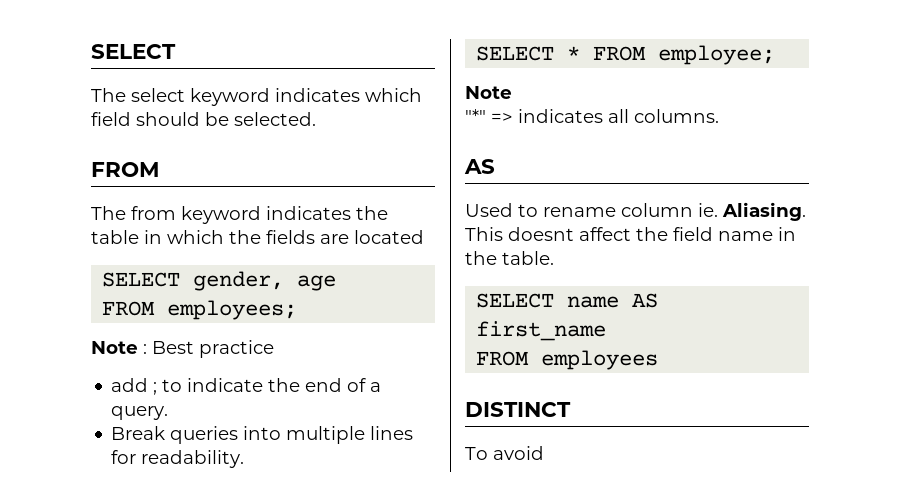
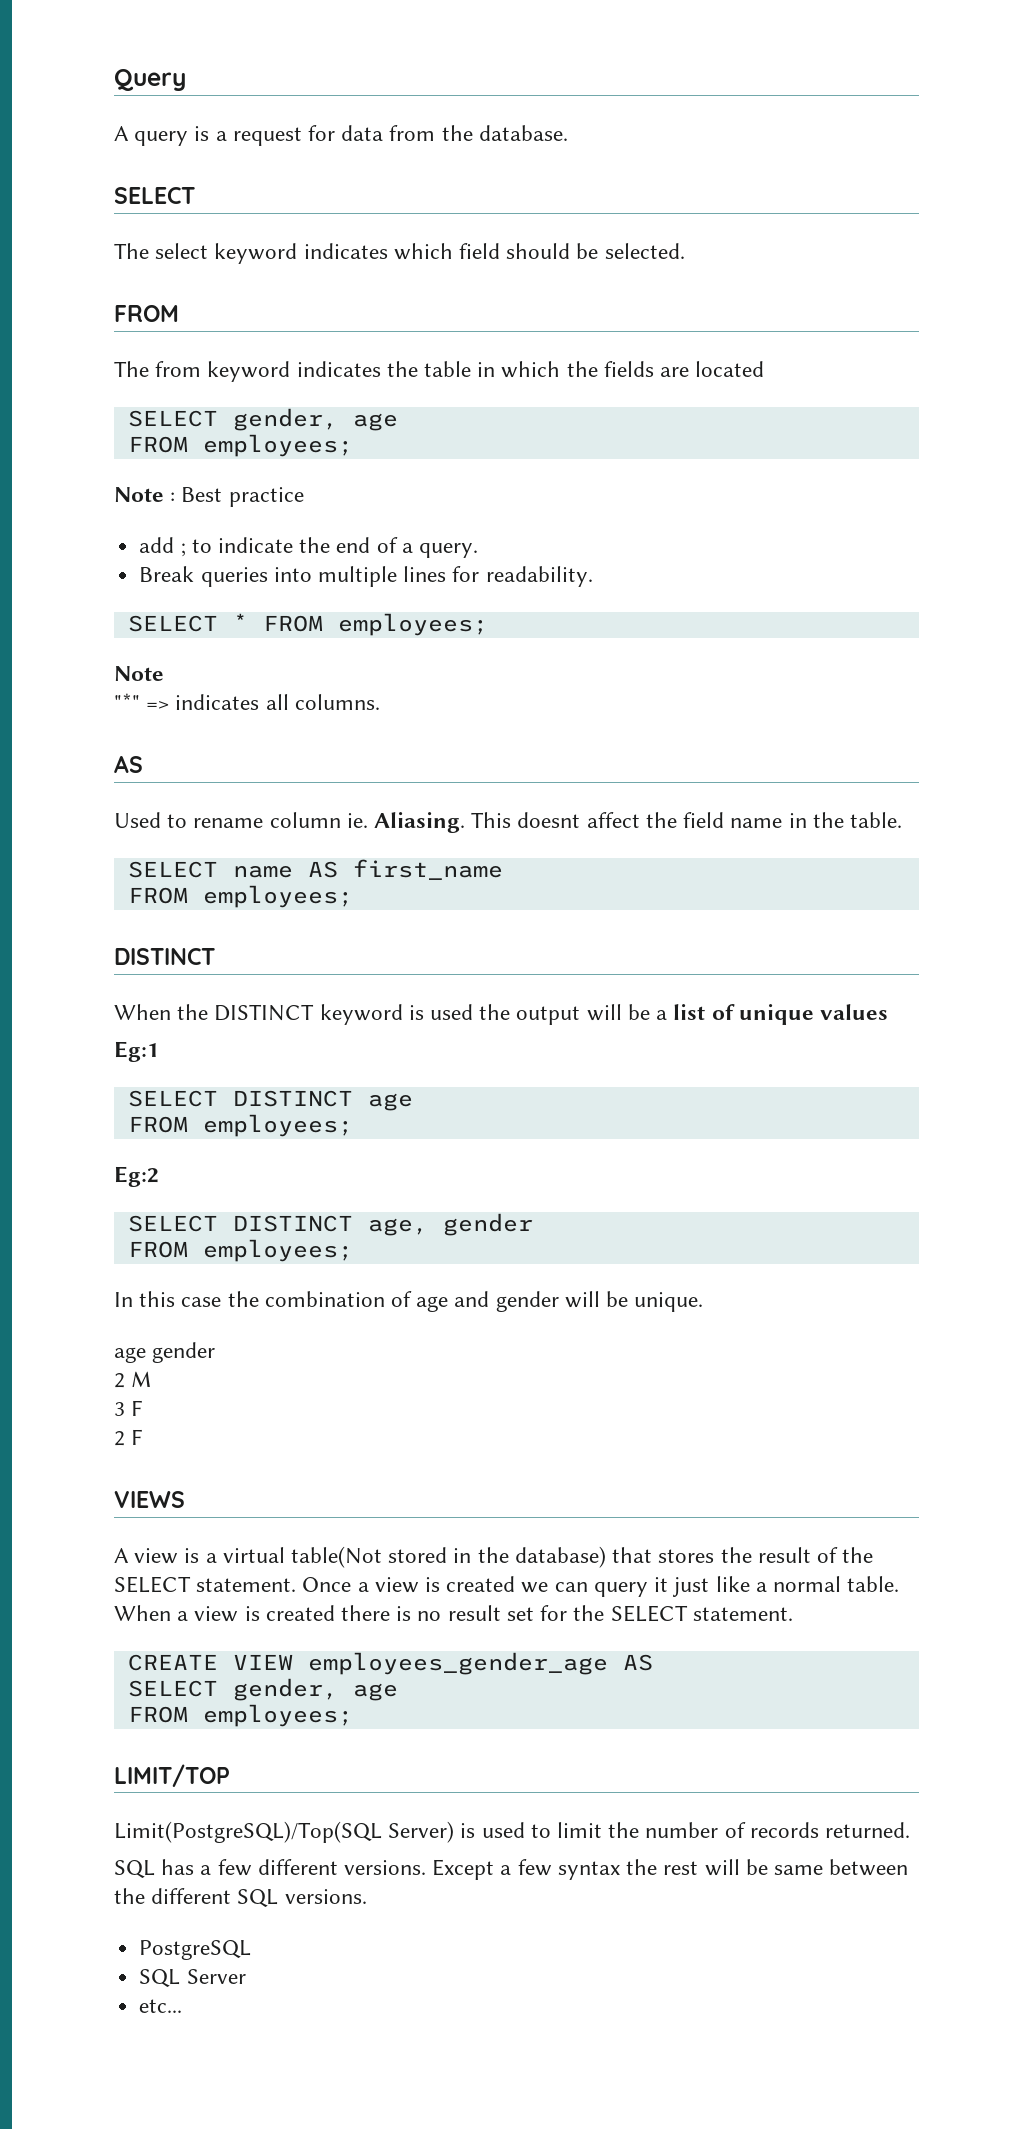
(91, 51) none -> [114,69,186,91] [114,125,568,146] Query // A query is a request for data from the database. //
[658,45,776,65] employee; -> [337,613,488,636] employees;
[541,350,659,370] employees -> [202,885,353,908] employees;
[465,446,544,460] To avoid -> [114,1004,888,1025] [114,1041,159,1062] [127,1090,413,1111] [127,1114,353,1137] [114,1166,159,1187] [127,1213,533,1236] [127,1239,353,1262] [114,1291,704,1312] [114,1342,216,1363] [114,1371,152,1388] [114,1400,144,1416] [114,1429,144,1446] [114,1491,185,1508] [114,1546,874,1568] [114,1576,900,1597] [114,1605,793,1622] [127,1652,653,1675] [127,1678,398,1701] [127,1704,353,1727] [114,1764,230,1787] [114,1821,911,1843] [114,1859,909,1880] [114,1888,367,1907] [139,1940,252,1960] [139,1969,246,1987] [139,1999,183,2013] When the DISTINCT keyword is used the output will be a list of unique values // Eg:1 // SELECT DISTINCT age // FROM employees; // Eg:2 // SELECT DISTINCT age, gender // FROM employees; // In this case the combination of age and gender will be unique. // age gender // 2 M // 3 F // 2 F // VIEWS // A view is a virtual table(Not stored in the database) that stores the result of the SELECT statement. Once a view is created we can query it just like a normal table. When a view is created there is no result set for the SELECT statement. // CREATE VIEW employees_gender_age AS // SELECT gender, age // FROM employees; // LIMIT/TOP // Limit(PostgreSQL)/Top(SQL Server) is used to limit the number of records returned. // SQL has a few different versions. Except a few syntax the rest will be same between the different SQL versions. // PostgreSQL // SQL Server // etc...

